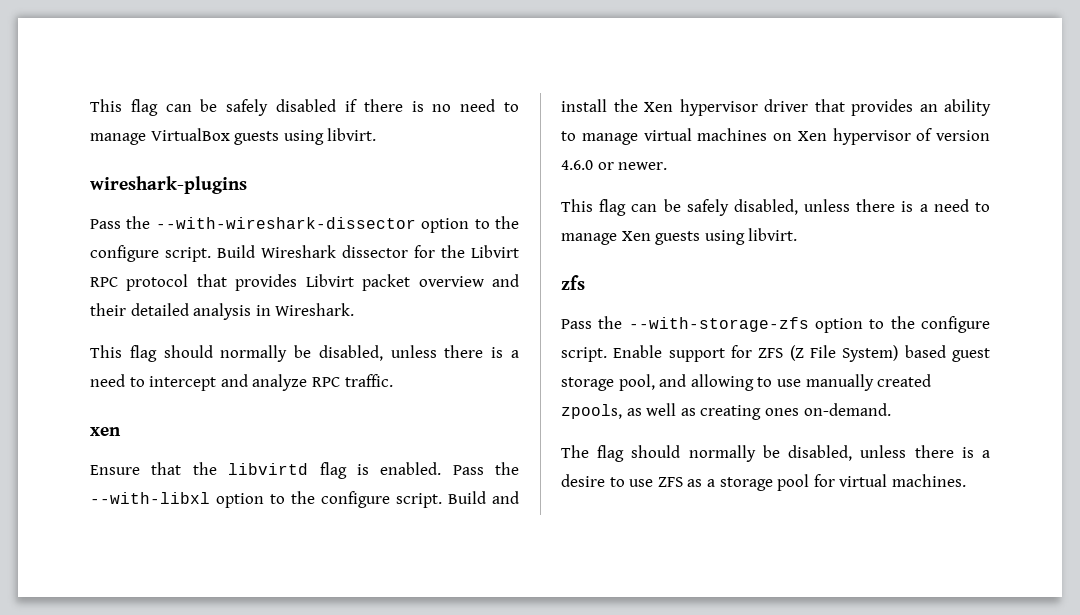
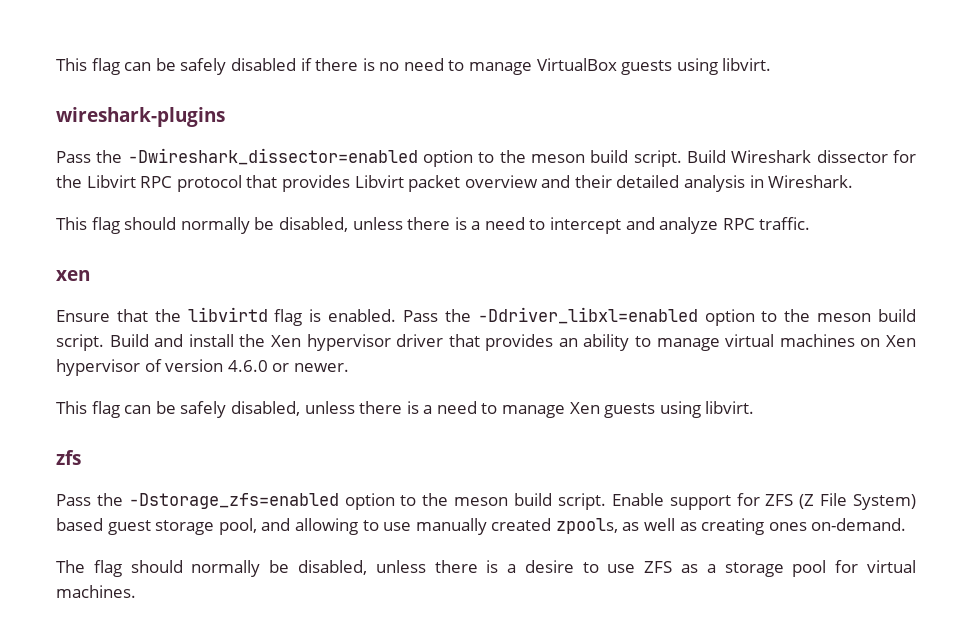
[155,216,519,233] [90,245,159,262] --with-wireshark-dissector option to the configure -> [127,148,629,167] -Dwireshark_dissector=enabled option to the meson build
[90,491,390,508] --with-libxl option to the configure -> [477,307,917,326] -Ddriver_libxl=enabled option to the meson build
[628,316,990,333] --with-storage-zfs option to the configure -> [128,493,553,510] -Dstorage_zfs=enabled option to the meson build

